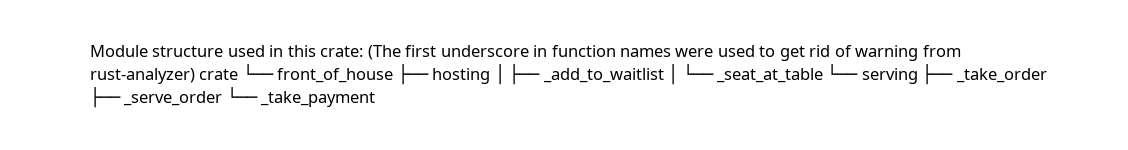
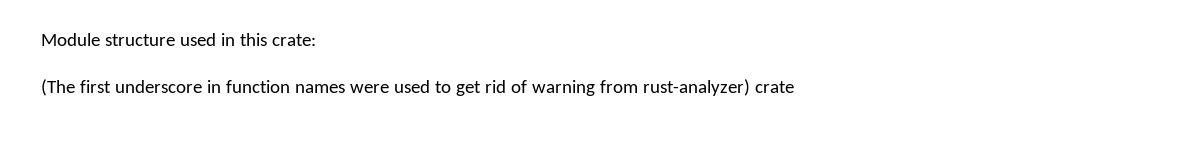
(364, 51) none -> (316, 40) //
[242,64,1047,85] [90,87,376,108] └── front_of_house ├── hosting │ ├── _add_to_waitlist │ └── _seat_at_table └── serving ├── _take_order ├── _serve_order └── _take_payment -> (794, 87) none

